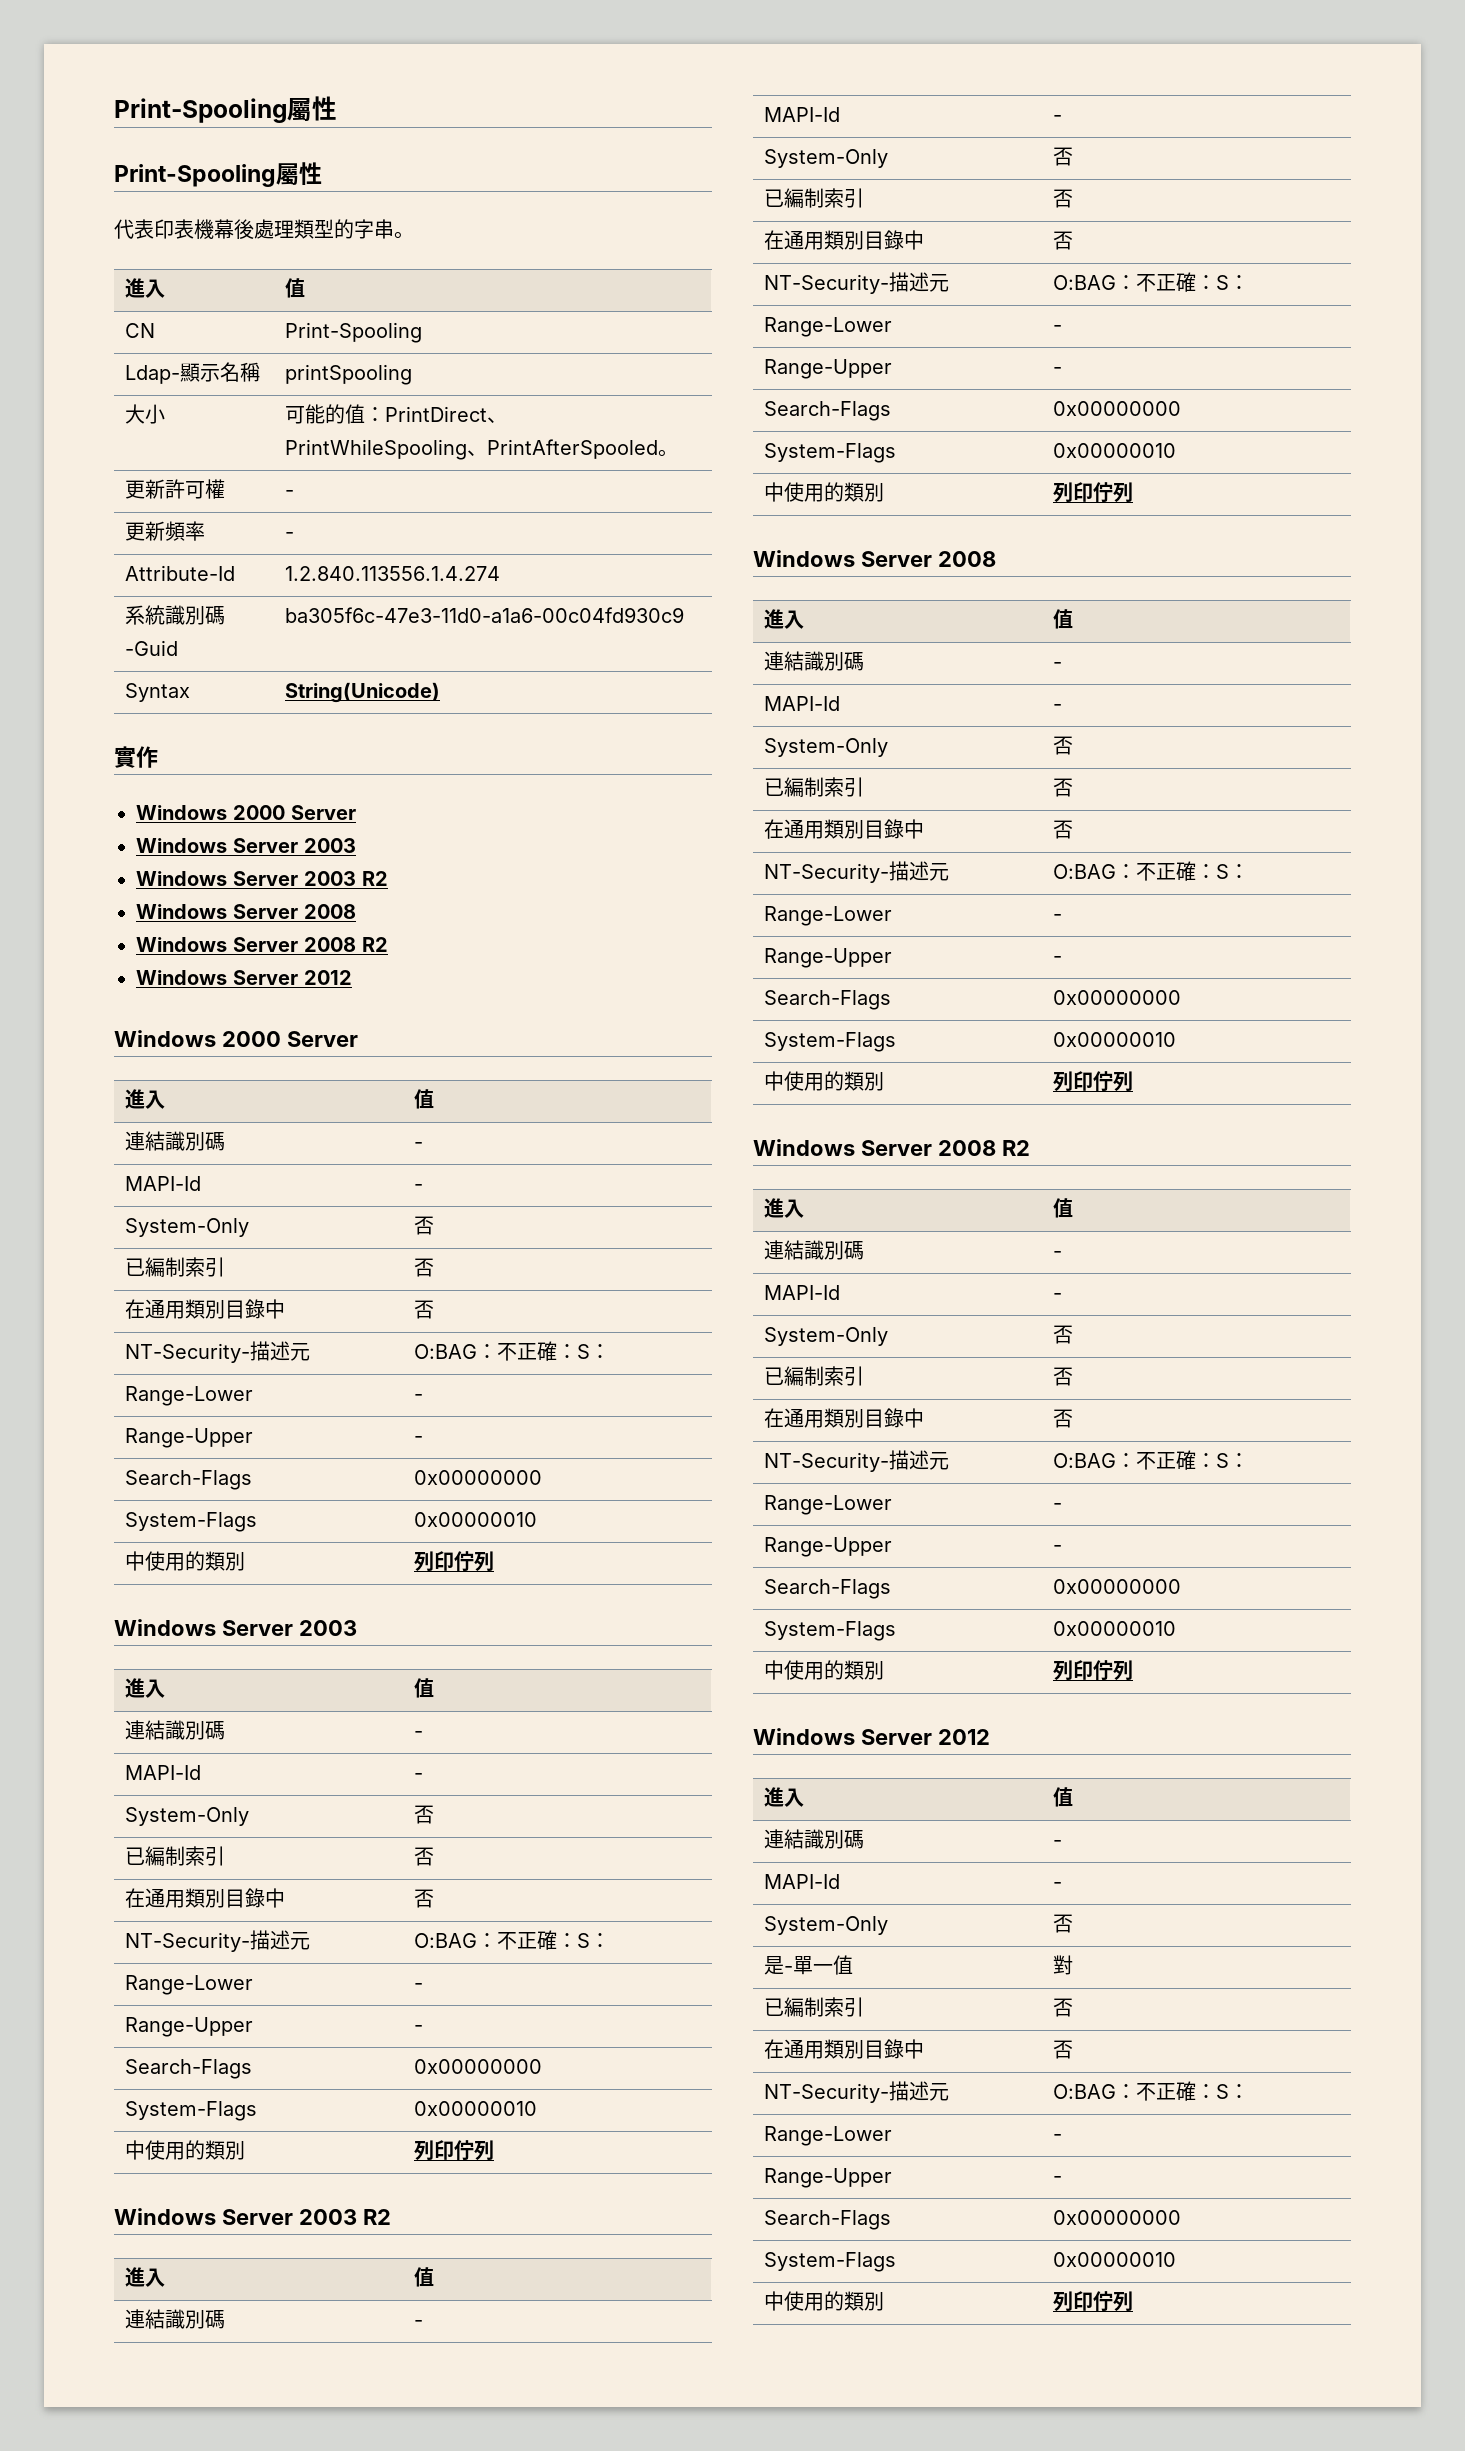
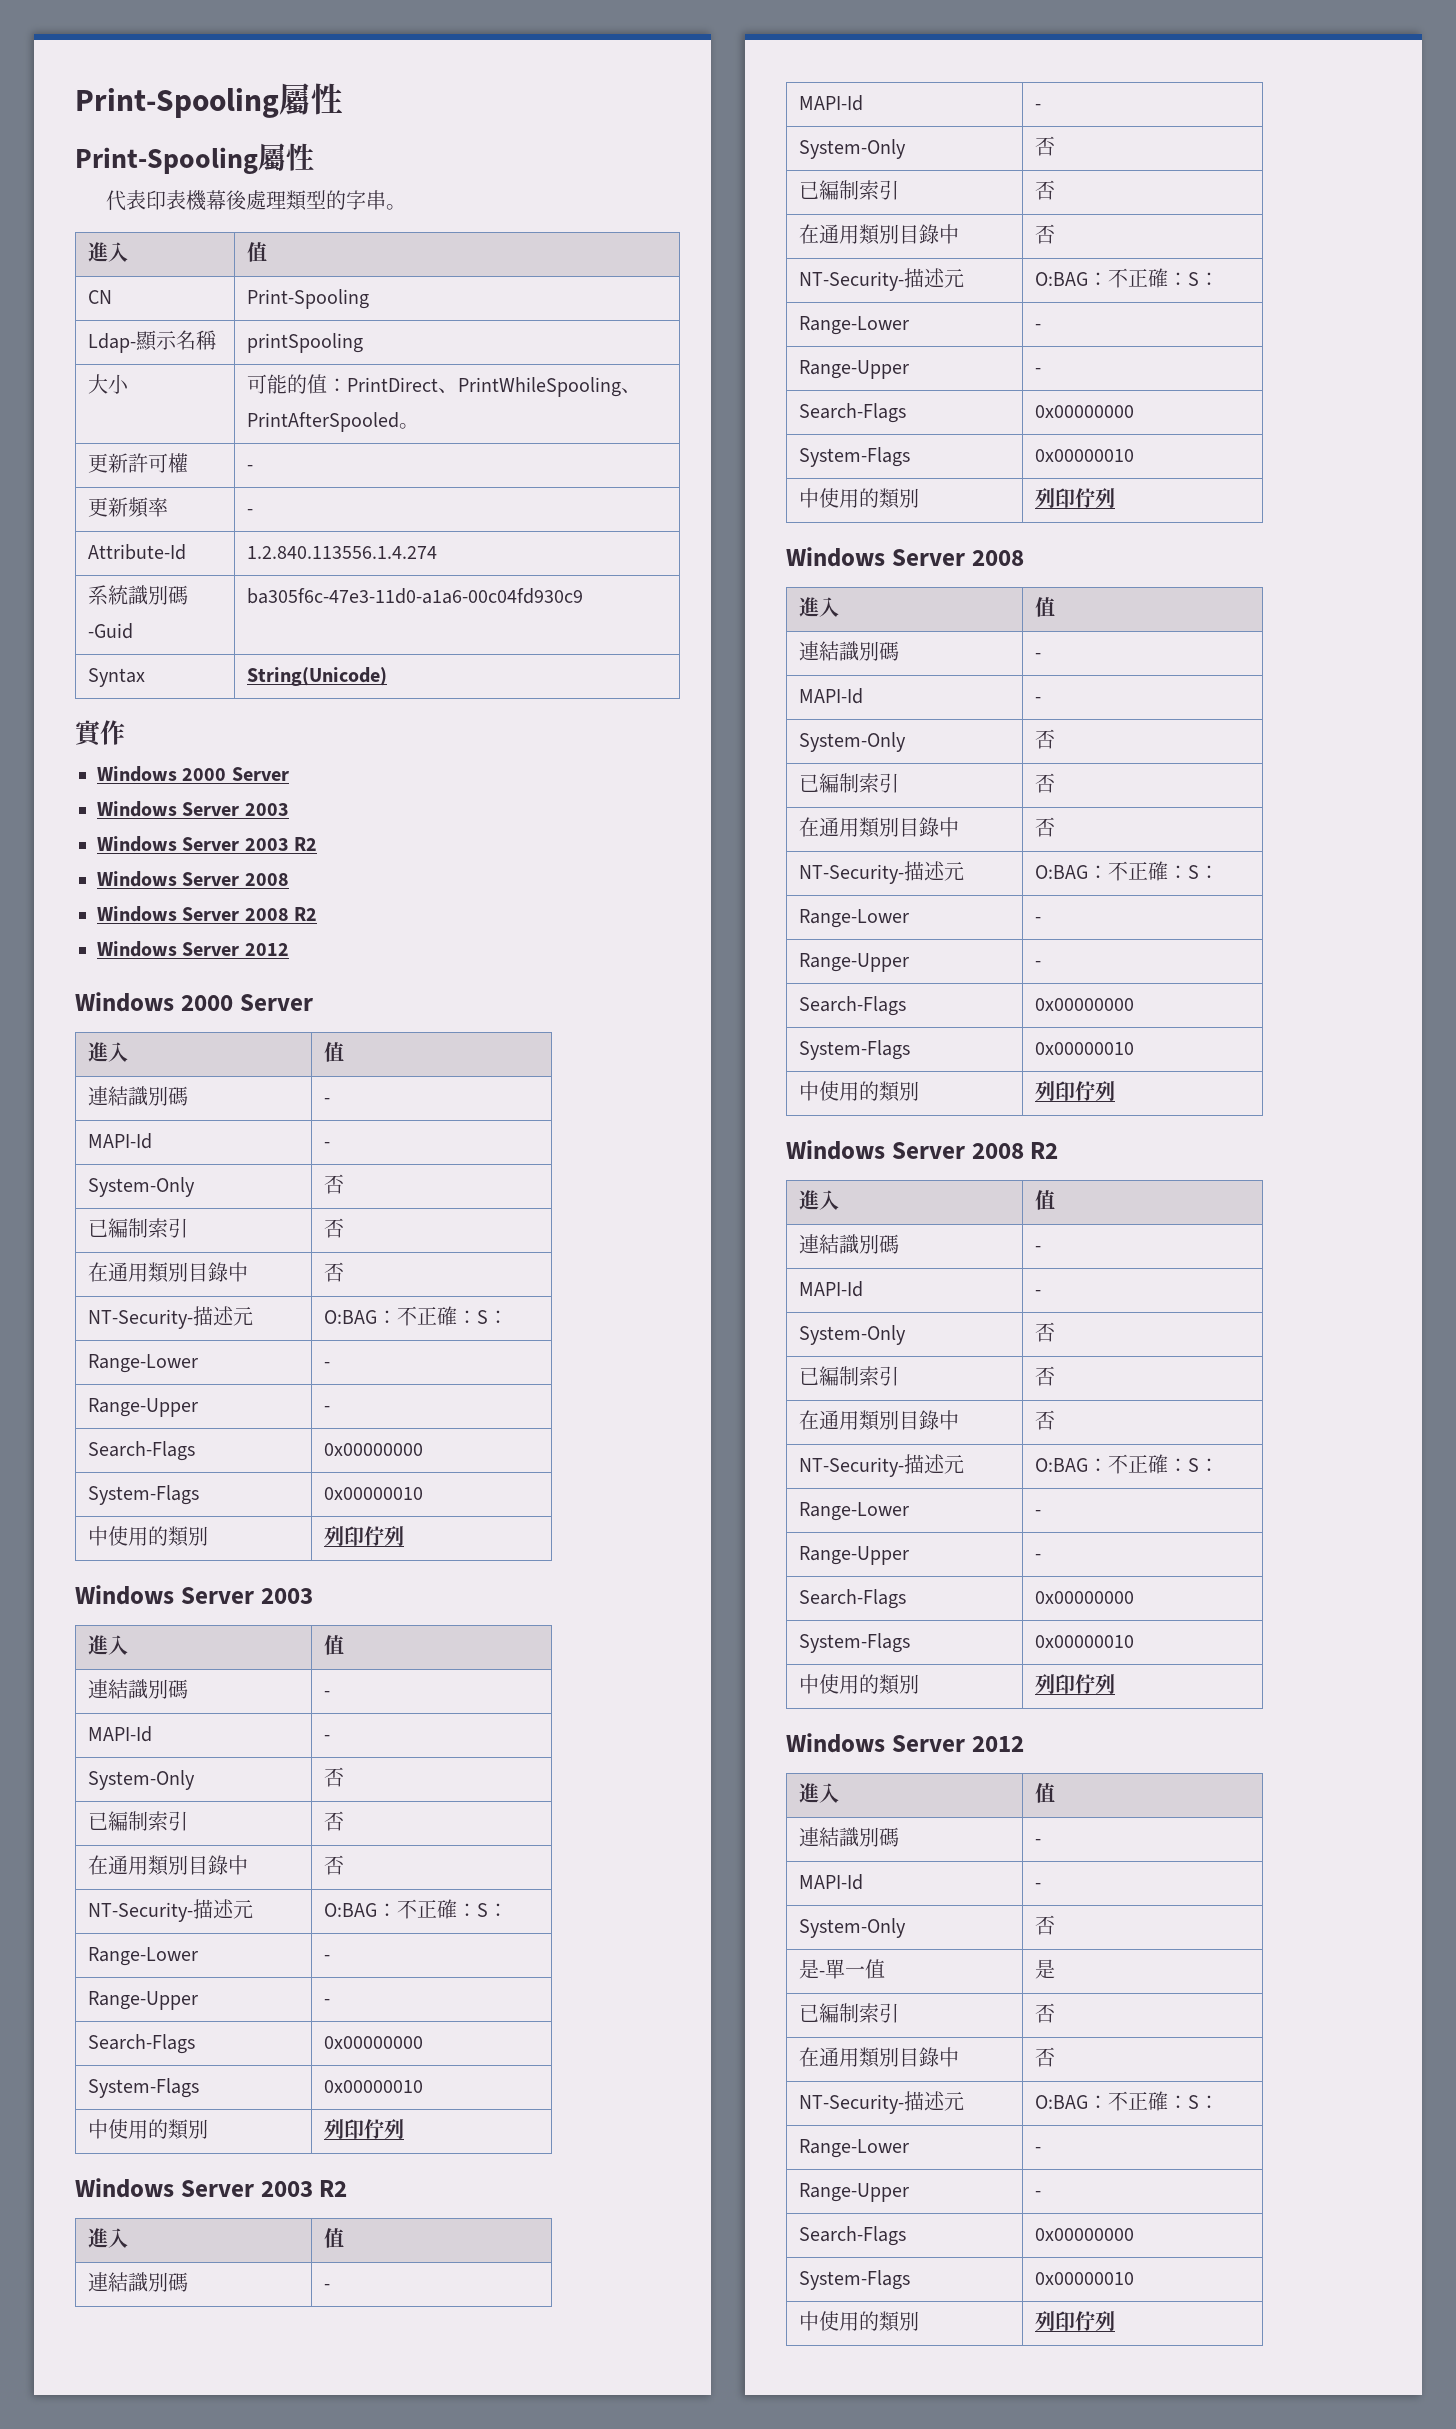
[1052,1955,1073,1975] 對 -> [1035,1959,1056,1979] 是

